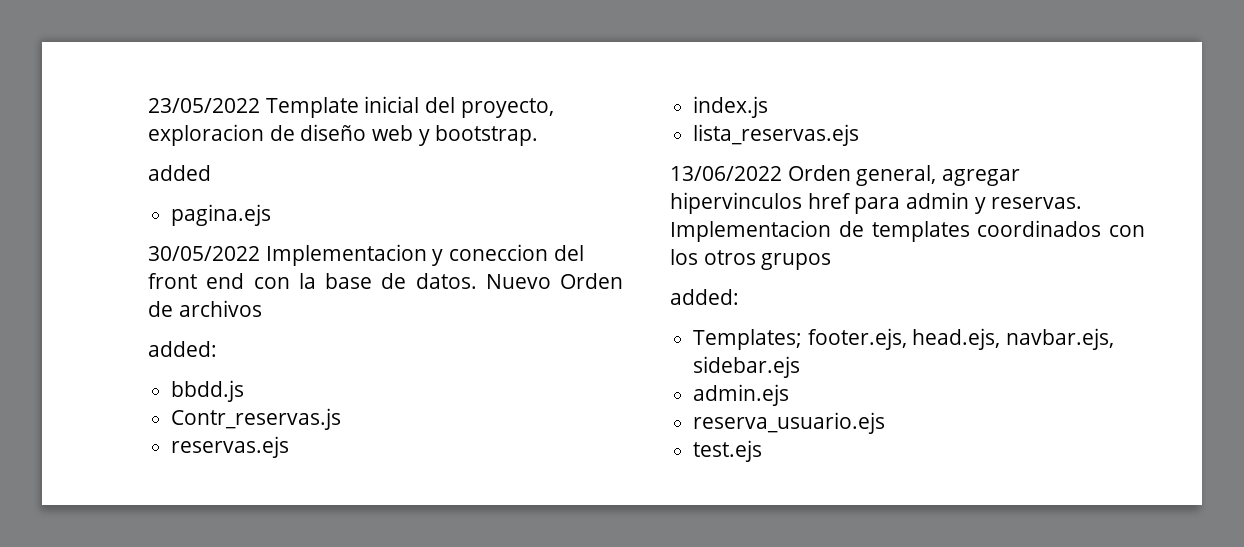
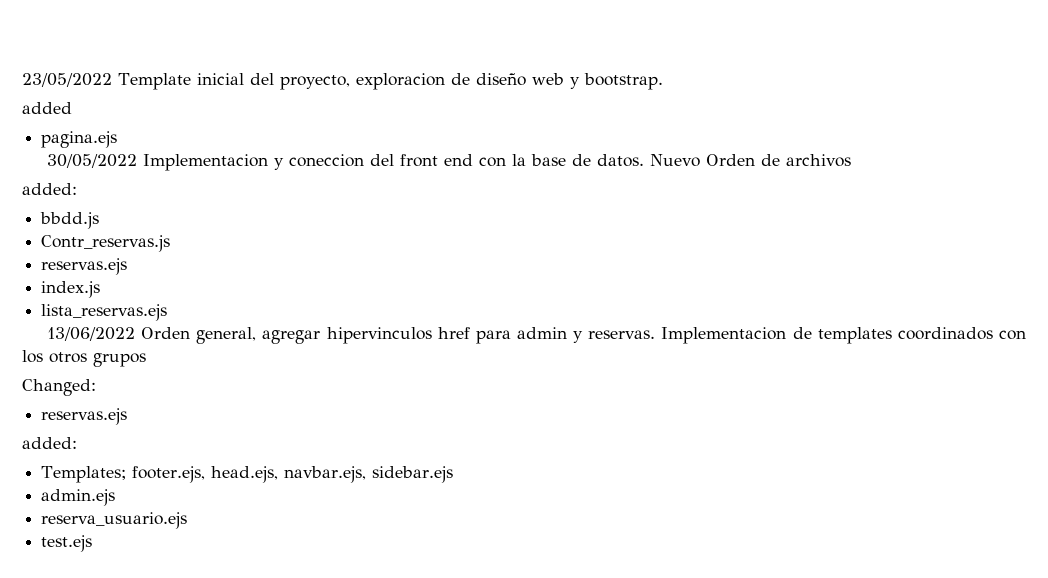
(832, 261) none -> [22,379,96,396] [41,408,128,425] // Changed: // reservas.ejs

